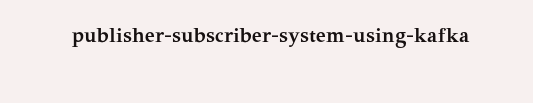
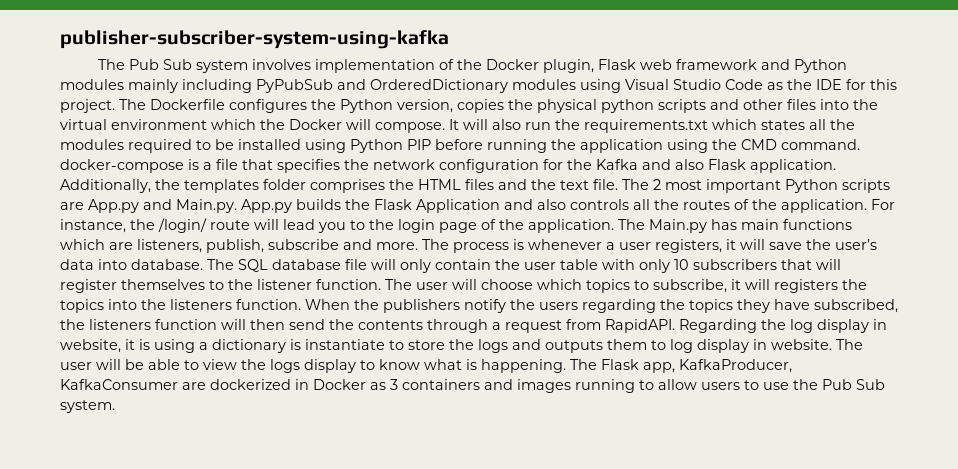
(470, 38) none -> [97,59,847,73] [60,79,897,93] [60,99,878,113] [60,119,855,133] [60,139,860,153] [60,159,836,173] [60,179,890,193] [60,199,895,213] [60,218,852,233] [60,239,877,253] [60,259,841,273] [60,279,867,293] [60,299,898,313] [60,319,887,333] [60,339,863,353] [60,359,792,373] [60,379,885,393] [60,400,115,413] // The Pub Sub system involves implementation of the Docker plugin, Flask web framework and Python modules mainly including PyPubSub and OrderedDictionary modules using Visual Studio Code as the IDE for this project. The Dockerfile configures the Python version, copies the physical python scripts and other files into the virtual environment which the Docker will compose. It will also run the requirements.txt which states all the modules required to be installed using Python PIP before running the application using the CMD command. docker-compose is a file that specifies the network configuration for the Kafka and also Flask application. Additionally, the templates folder comprises the HTML files and the text file. The 2 most important Python scripts are App.py and Main.py. App.py builds the Flask Application and also controls all the routes of the application. For instance, the /login/ route will lead you to the login page of the application. The Main.py has main functions which are listeners, publish, subscribe and more. The process is whenever a user registers, it will save the user’s data into database. The SQL database file will only contain the user table with only 10 subscribers that will register themselves to the listener function. The user will choose which topics to subscribe, it will registers the topics into the listeners function. When the publishers notify the users regarding the topics they have subscribed, the listeners function will then send the contents through a request from RapidAPI. Regarding the log display in website, it is using a dictionary is instantiate to store the logs and outputs them to log display in website. The user will be able to view the logs display to know what is happening. The Flask app, KafkaProducer, KafkaConsumer are dockerized in Docker as 3 containers and images running to allow users to use the Pub Sub system.

